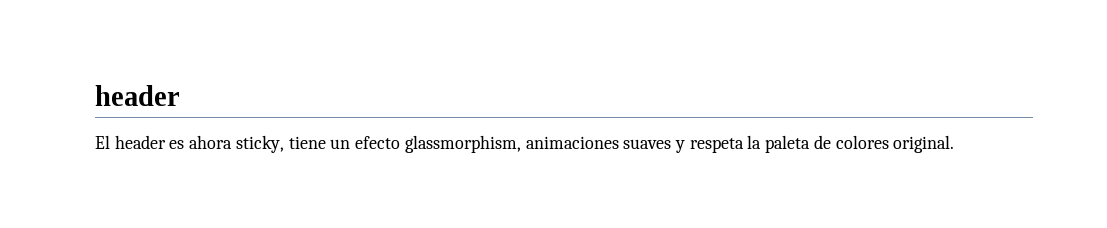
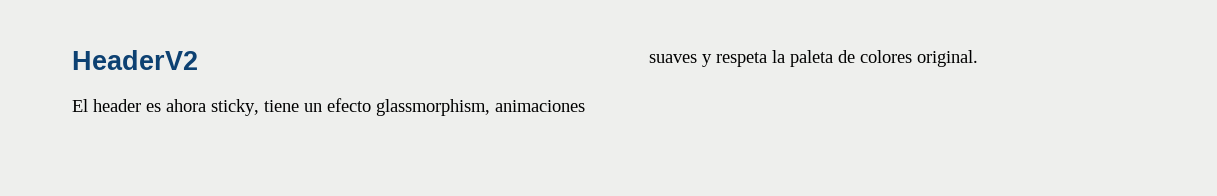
[95,85,180,106] header -> [72,50,198,70] HeaderV2

